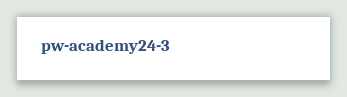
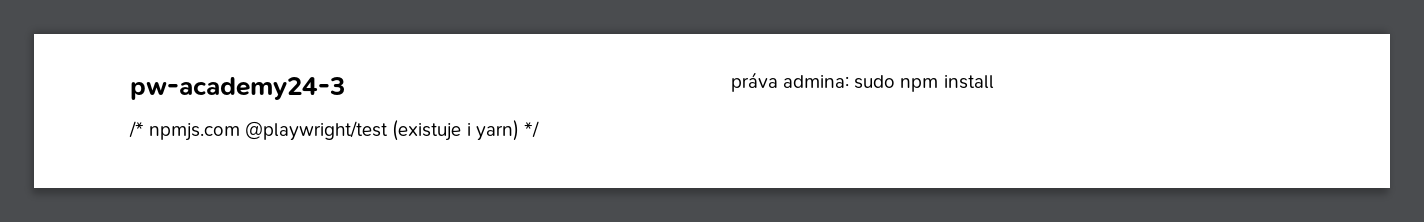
(170, 46) none -> [129,120,539,141] [731,72,994,92] // /* npmjs.com @playwright/test (existuje i yarn) */ // práva admina: sudo npm install

